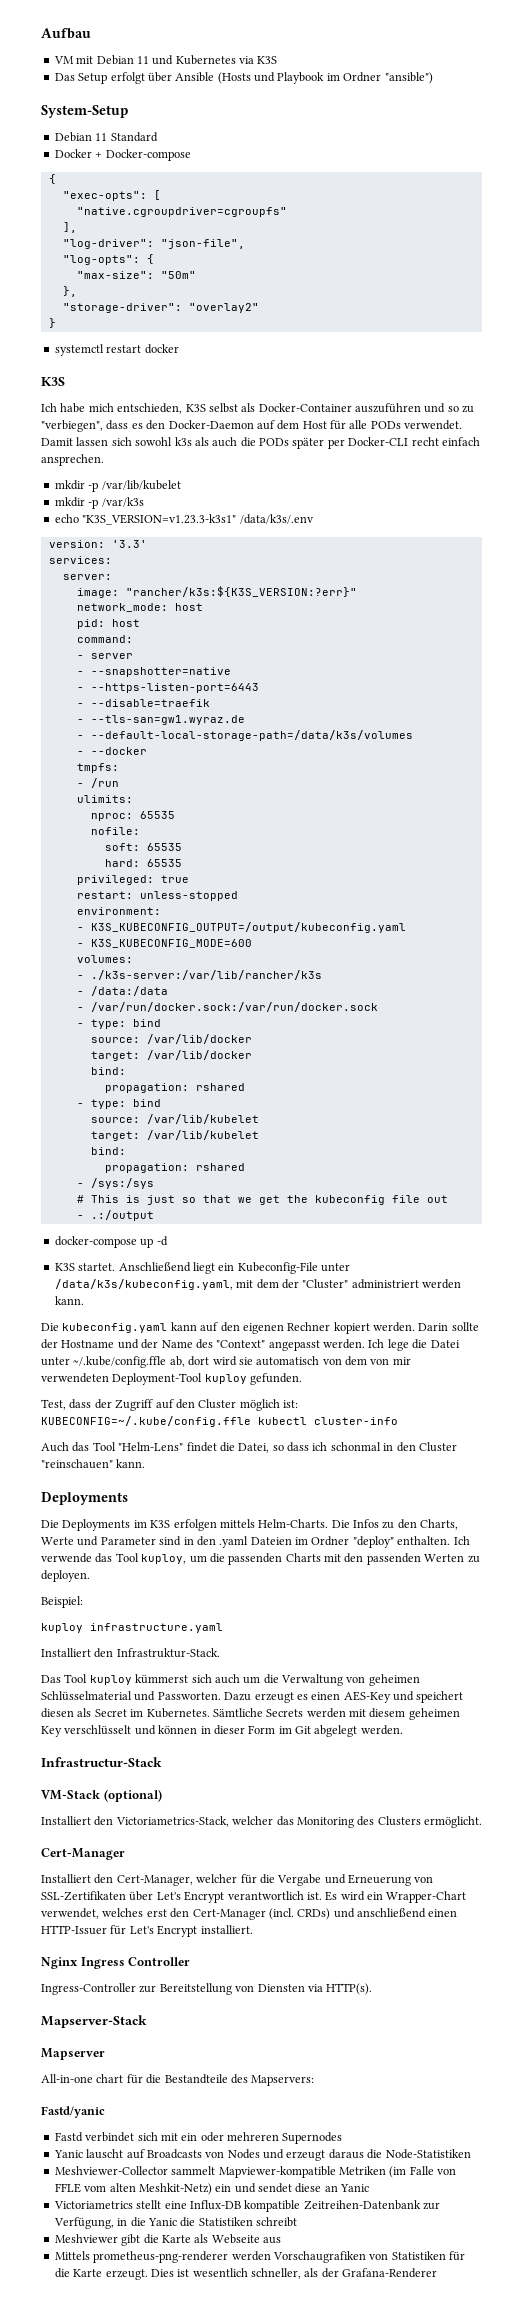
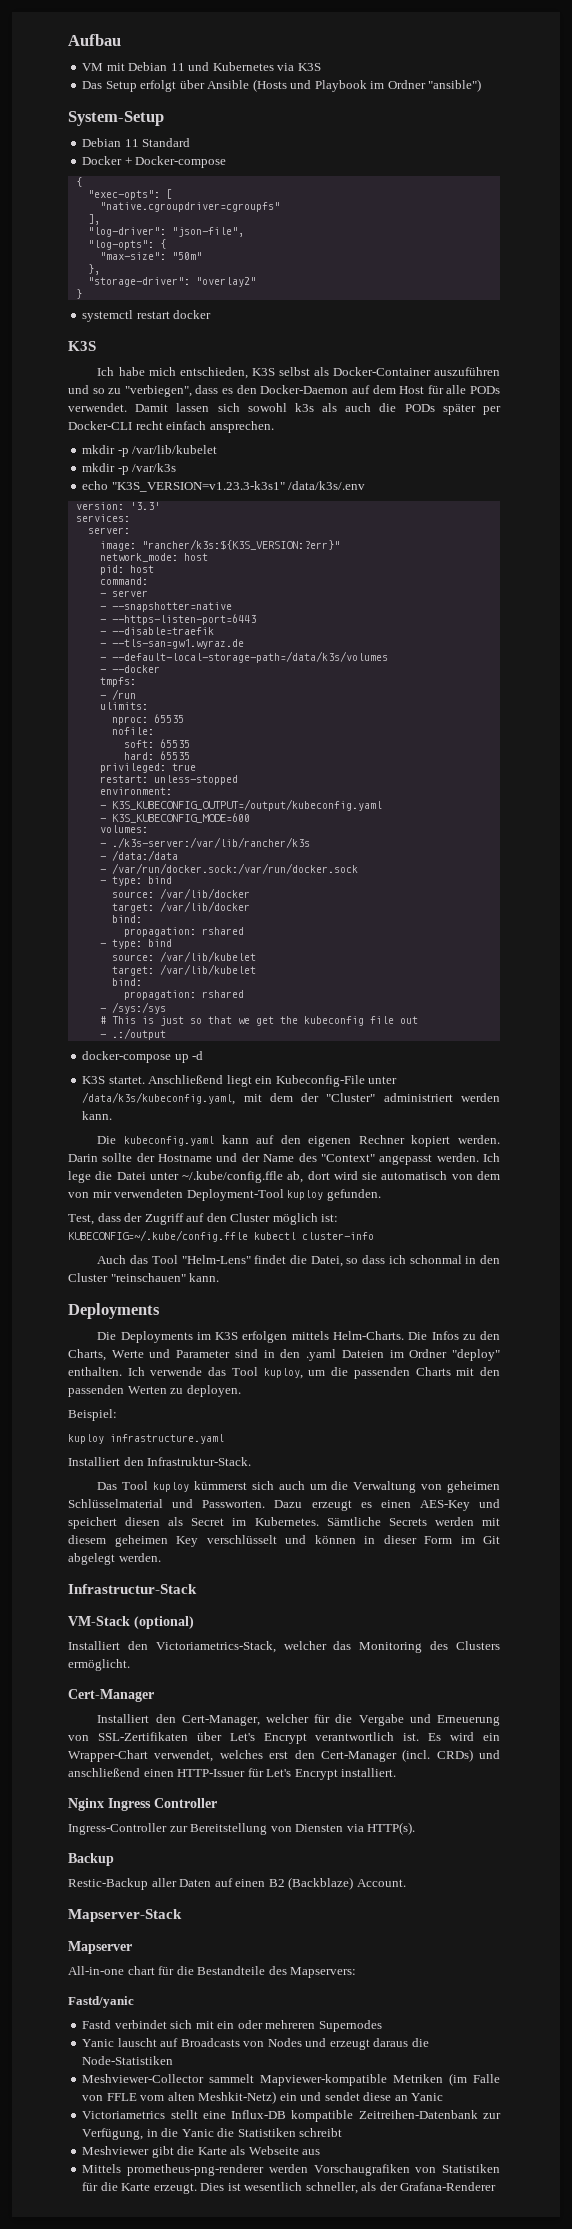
(373, 1989) none -> [68,1853,114,1866] [68,1877,406,1890] // Backup // Restic-Backup aller Daten auf einen B2 (Backblaze) Account.

